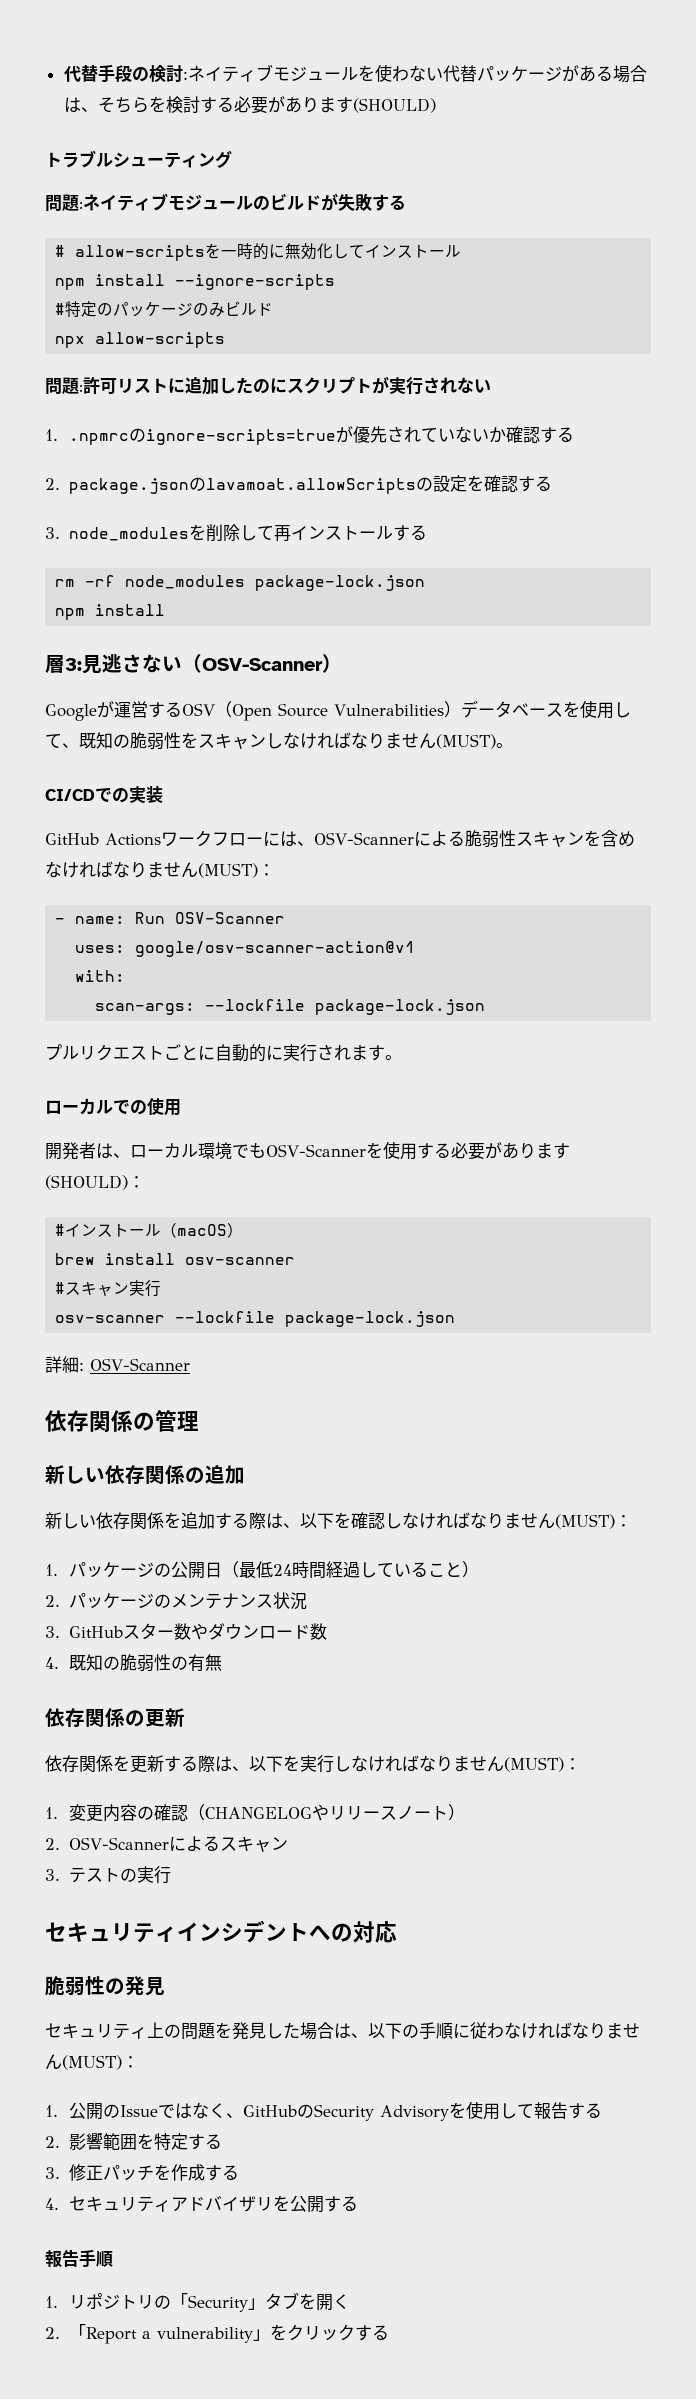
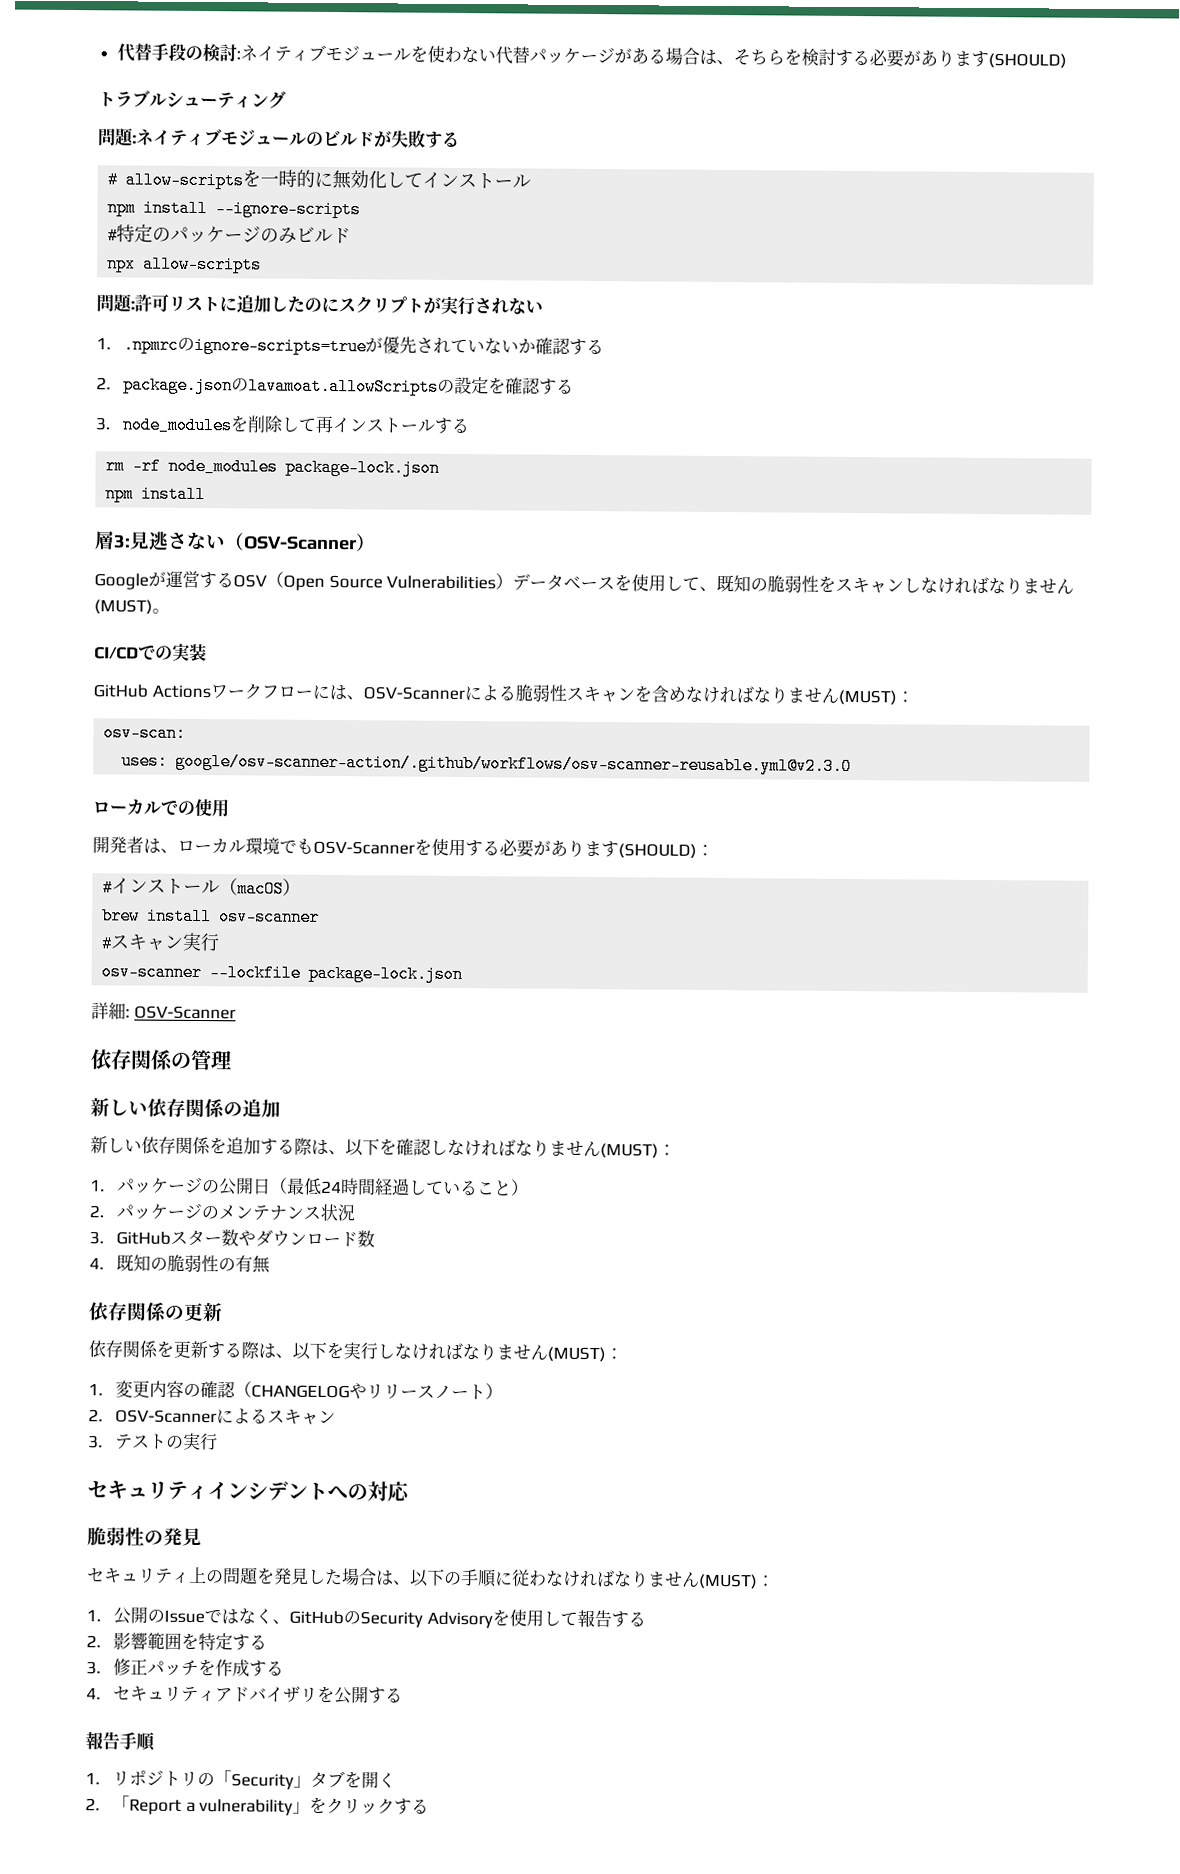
[55,912,286,924] [75,941,416,957] [75,970,126,982] [95,999,486,1015] [45,1044,402,1062] - name: Run OSV-Scanner // uses: google/osv-scanner-action@v1 // with: // scan-args: --lockfile package-lock.json // プルリクエストごとに自動的に実行されます。 -> [103,724,187,742] [121,752,853,776] osv-scan: // uses: google/osv-scanner-action/.github/workflows/osv-scanner-reusable.yml@v2.3.0

